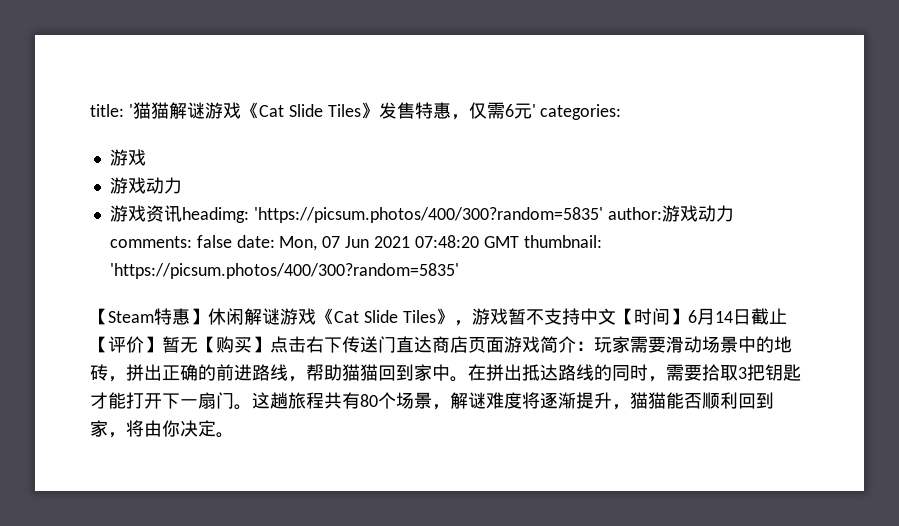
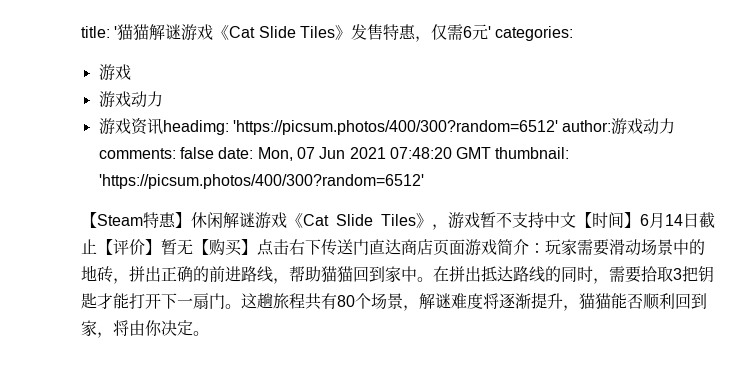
[253,207,603,223] 'https://picsum.photos/400/300?random=5835' -> [232,120,558,135] 'https://picsum.photos/400/300?random=6512'
[109,263,459,279] 'https://picsum.photos/400/300?random=5835' -> [98,174,424,189] 'https://picsum.photos/400/300?random=6512'

